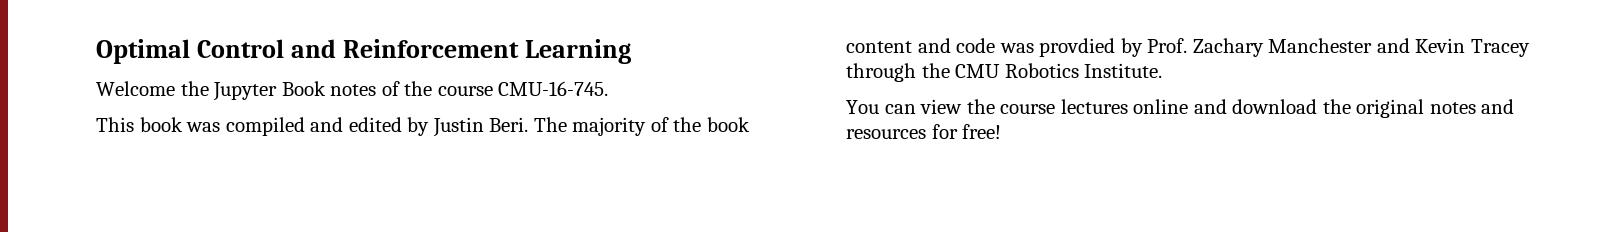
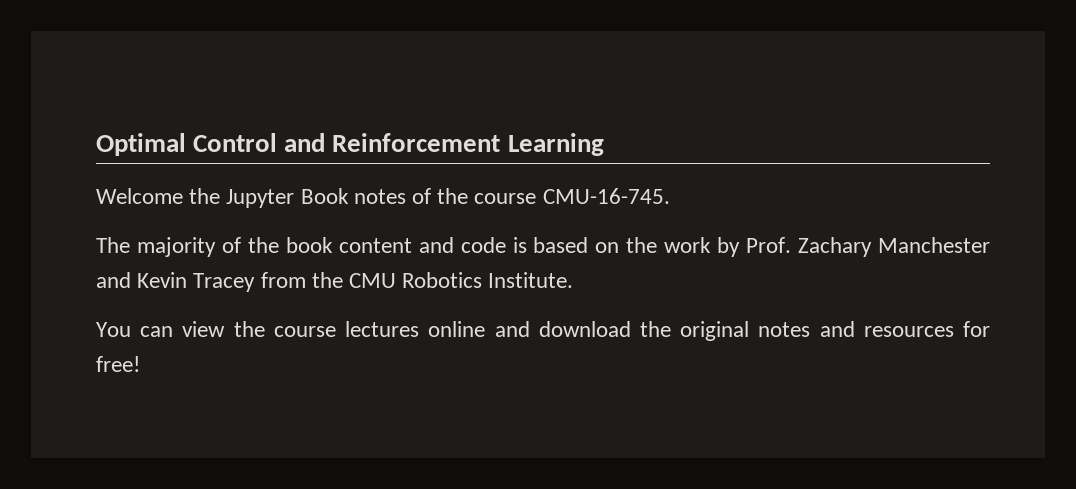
[96,117,529,137] This book was compiled and edited by Justin Beri. -> (670, 196) none
[999,38,1116,57] was provdied -> [512,237,712,253] is based on the work
[846,63,916,82] through -> [260,272,306,288] from

